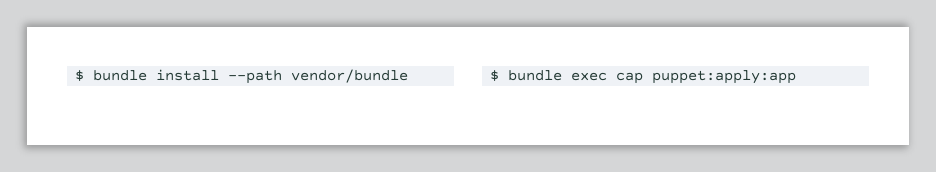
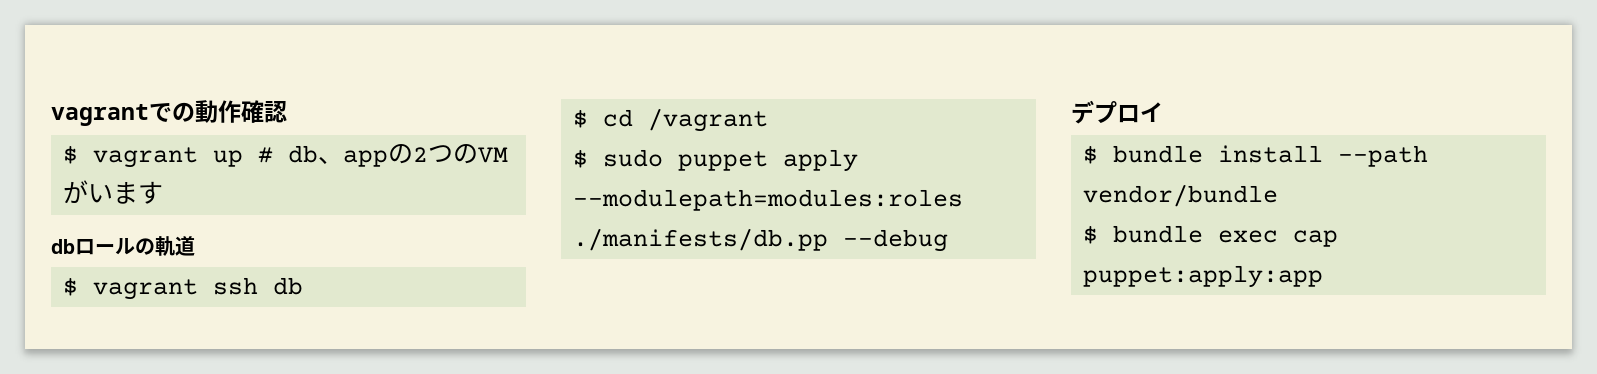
(74, 75) none -> [51,100,287,126] [63,144,508,168] [63,180,163,204] [51,236,195,256] [63,277,303,300] [573,108,768,132] [573,149,858,172] [573,189,963,211] [573,228,948,252] [1071,100,1163,124] vagrantでの動作確認 // $ vagrant up # db、appの2つのVMがいます // dbロールの軌道 // $ vagrant ssh db // $ cd /vagrant // $ sudo puppet apply --modulepath=modules:roles ./manifests/db.pp --debug // デプロイ //

